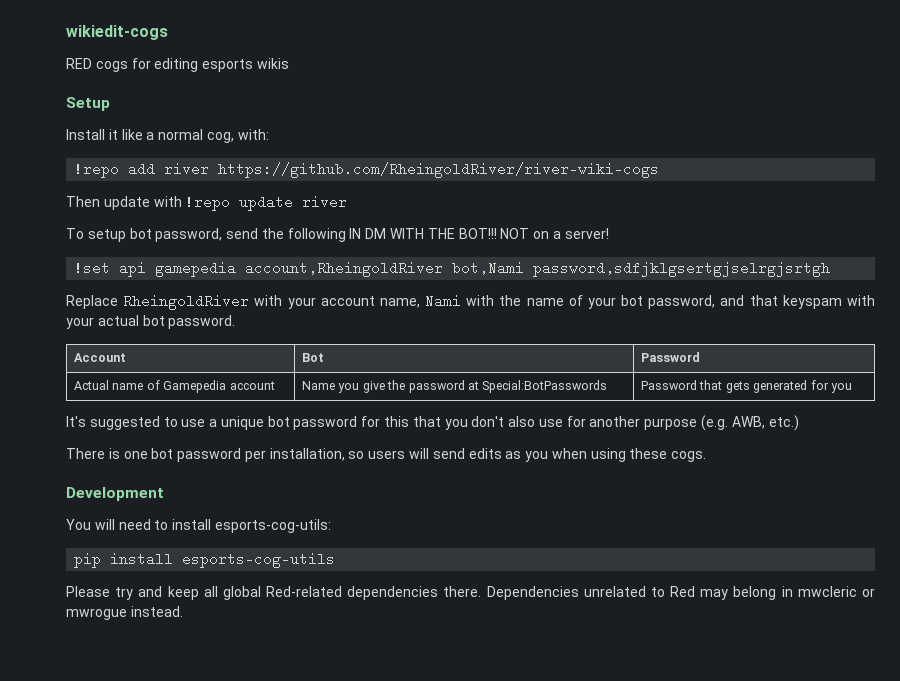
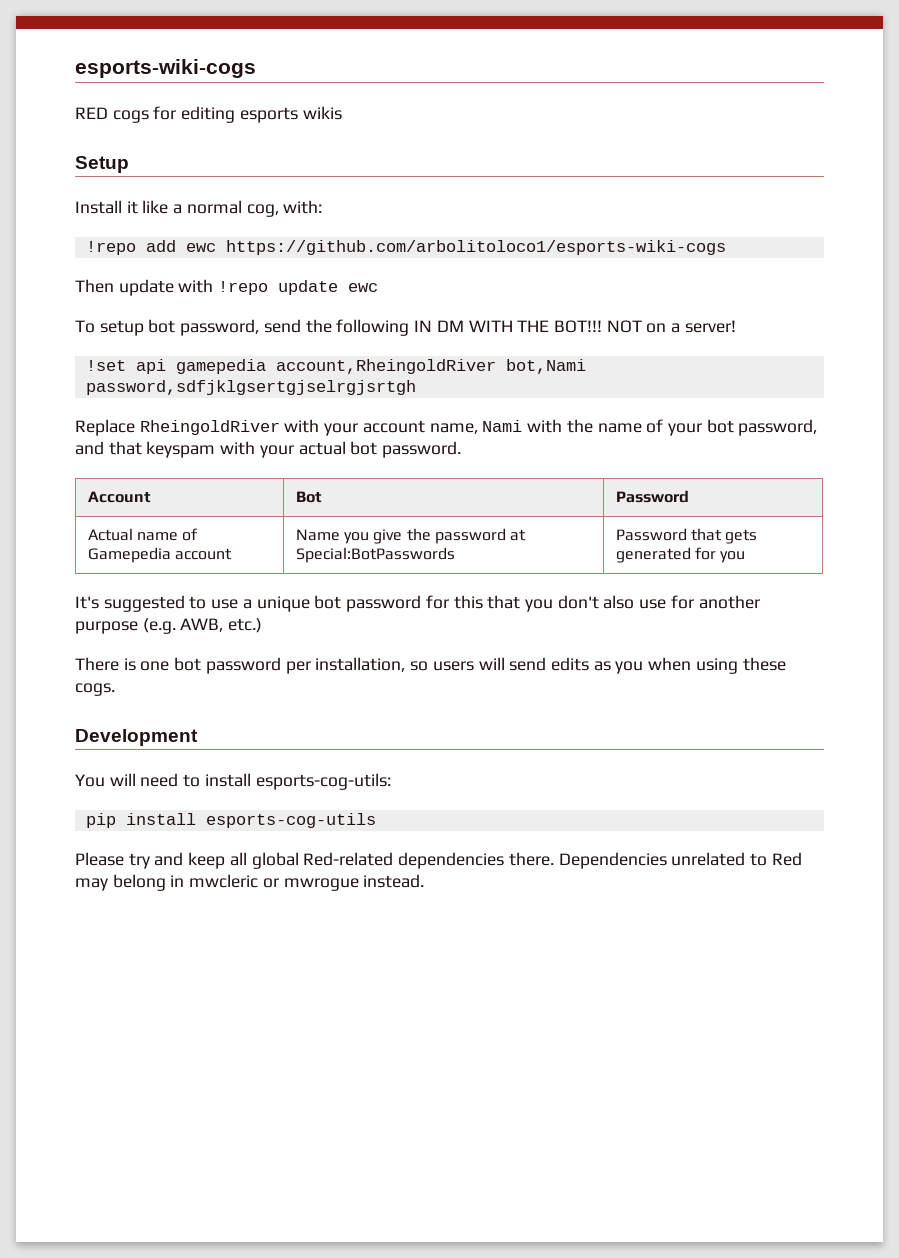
[66,25,168,40] wikiedit-cogs -> [75,59,256,78] esports-wiki-cogs
[164,162,660,178] river https://github.com/RheingoldRiver/river-wiki-cogs -> [185,240,726,255] ewc https://github.com/arbolitoloco1/esports-wiki-cogs
[302,195,348,209] river -> [348,283,379,292] ewc

